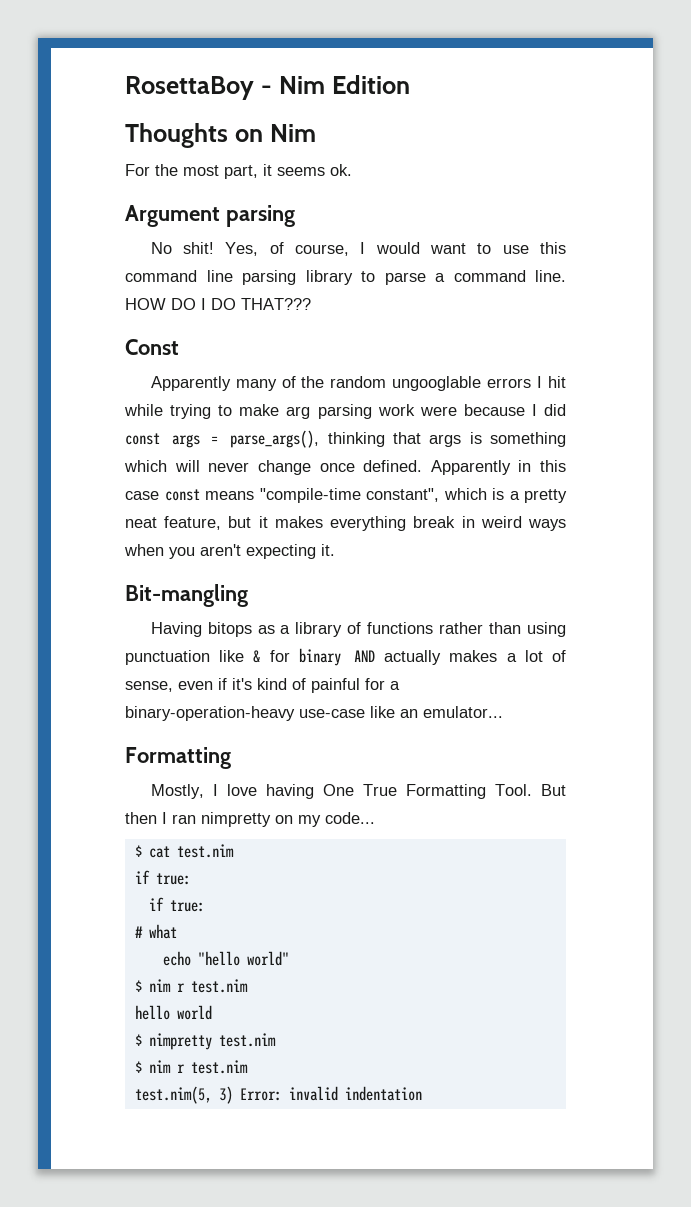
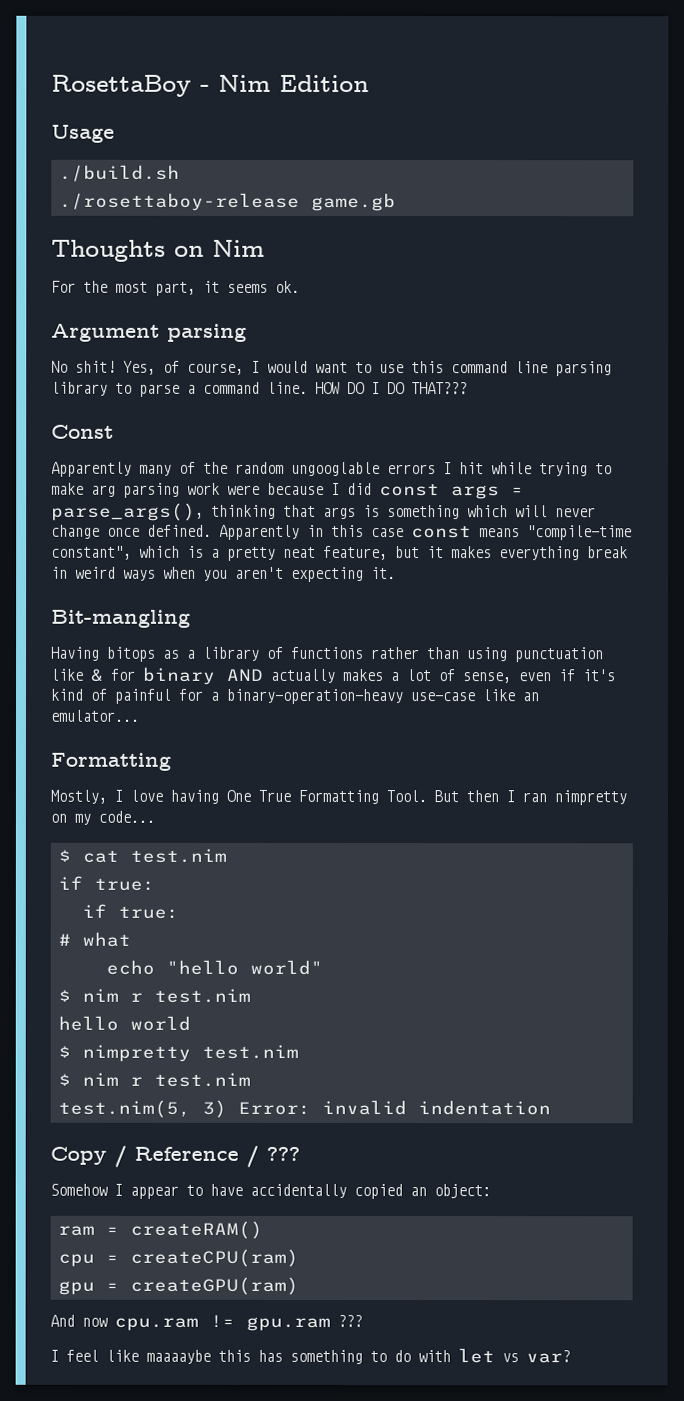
(410, 84) none -> [51,124,115,143] [58,164,180,182] [58,192,396,212] // Usage // ./build.sh // ./rosettaboy-release game.gb
(422, 1093) none -> [50,1145,300,1168] [50,1183,491,1200] [57,1220,263,1239] [57,1248,299,1267] [57,1276,299,1295] [50,1314,363,1331] [50,1348,571,1365] // Copy / Reference / ??? // Somehow I appear to have accidentally copied an object: // ram = createRAM() // cpu = createCPU(ram) // gpu = createGPU(ram) // And now cpu.ram != gpu.ram ??? // I feel like maaaaybe this has something to do with let vs var?

